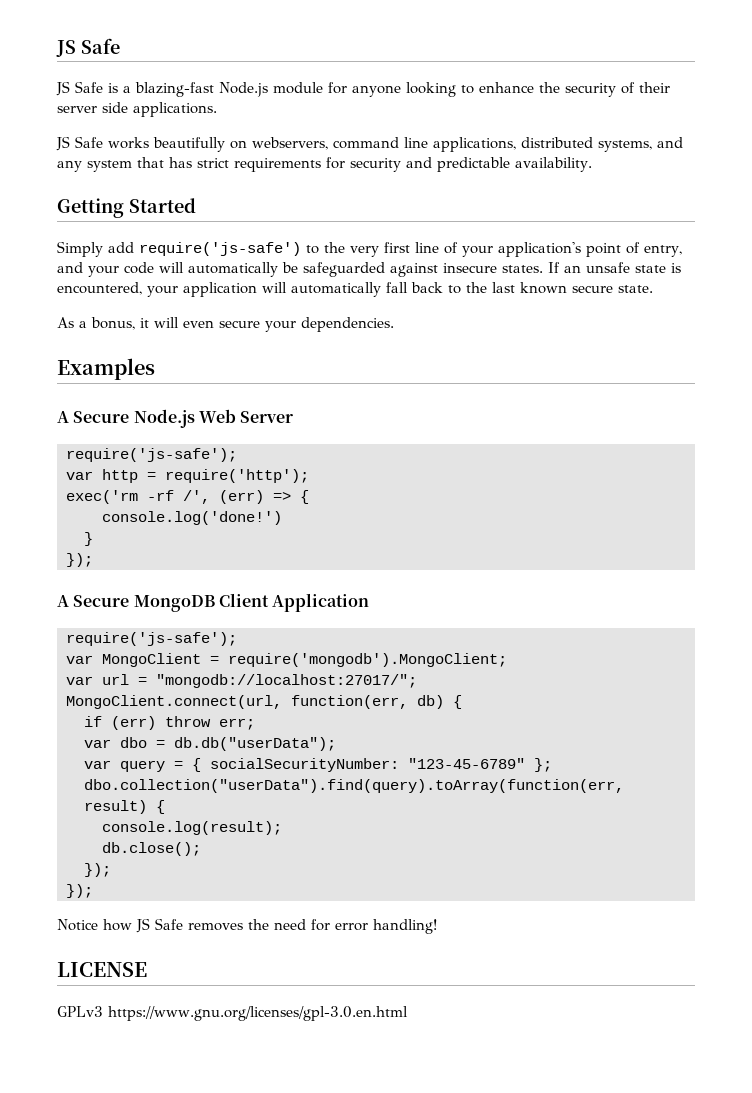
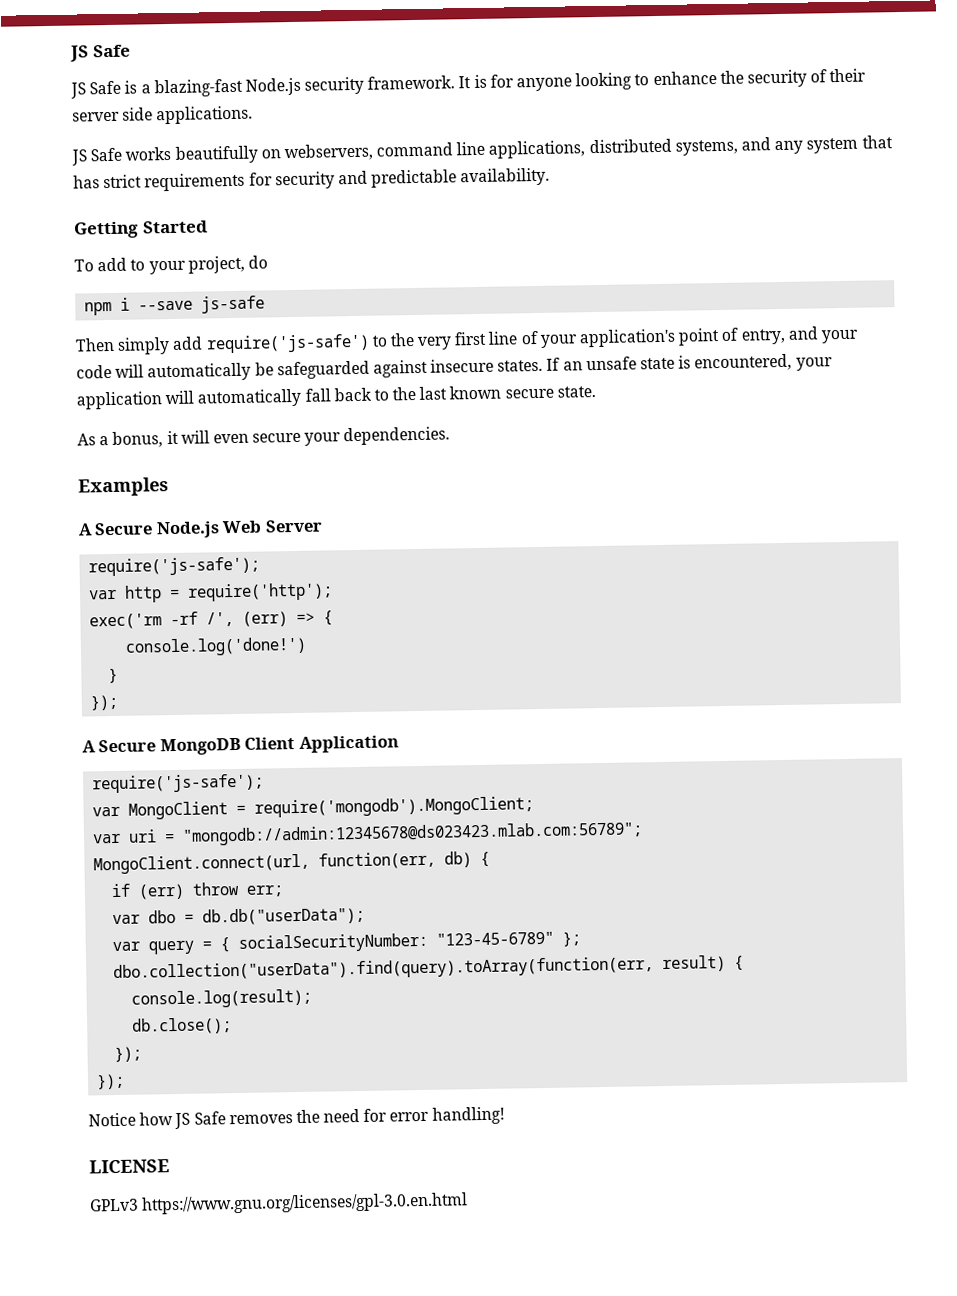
[273,82,323,94] module -> [304,74,487,95] security framework. It is
[57,241,103,257] Simply -> [74,255,268,275] [84,295,266,316] [75,337,171,355] To add to your project, do // npm i --save js-safe // Then simply
[102,674,417,688] url = "mongodb://localhost:27017/"; -> [128,821,644,846] uri = "mongodb://admin:12345678@ds023423.mlab.com:56789";

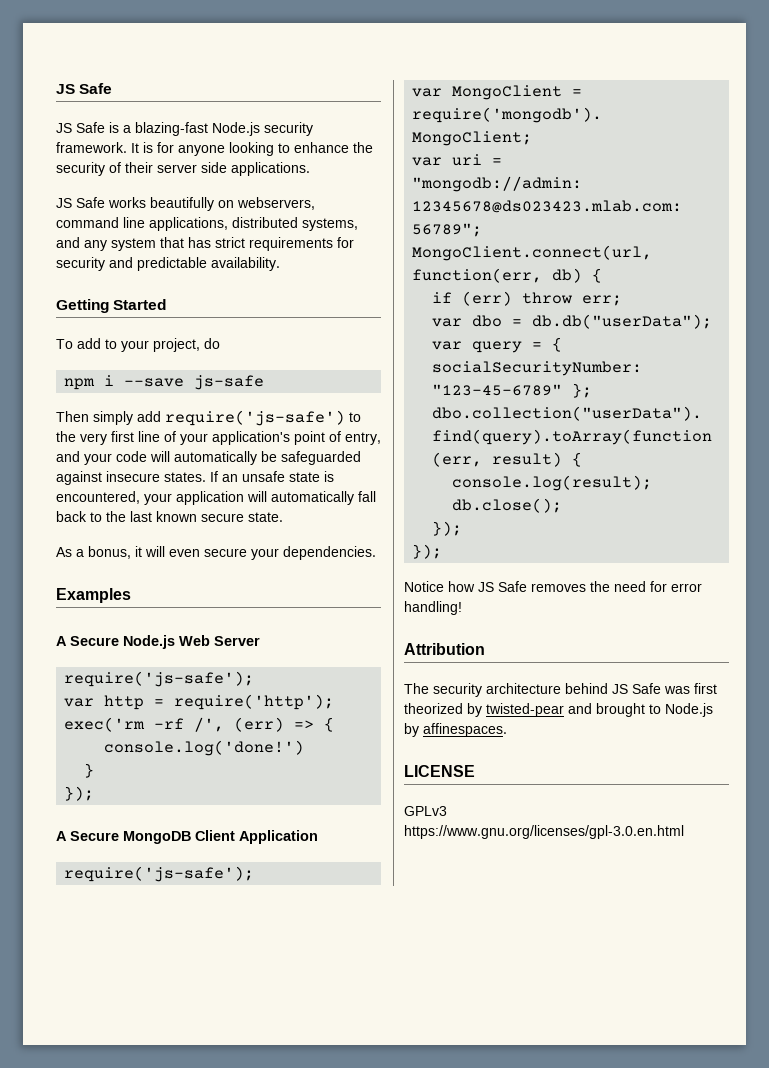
(505, 1115) none -> [404,643,485,655] [404,683,717,697] [404,703,713,717] [404,723,507,737] // Attribution // The security architecture behind JS Safe was first theorized by twisted-pear and brought to Node.js by affinespaces.

